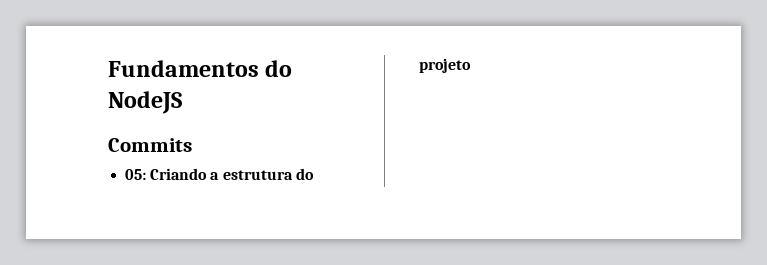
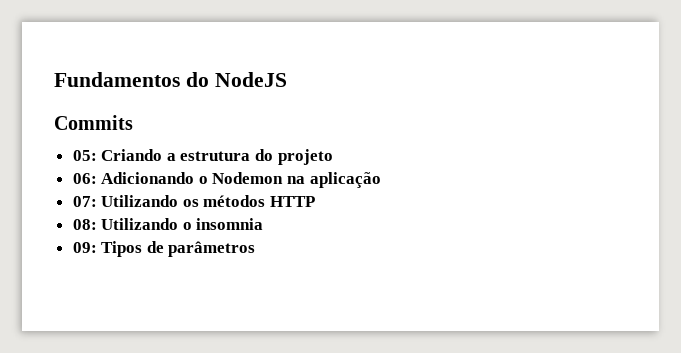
(472, 65) none -> [72,172,381,188] [72,195,316,207] [72,218,264,230] [72,241,256,257] // 06: Adicionando o Nodemon na aplicação // 07: Utilizando os métodos HTTP // 08: Utilizando o insomnia // 09: Tipos de parâmetros

